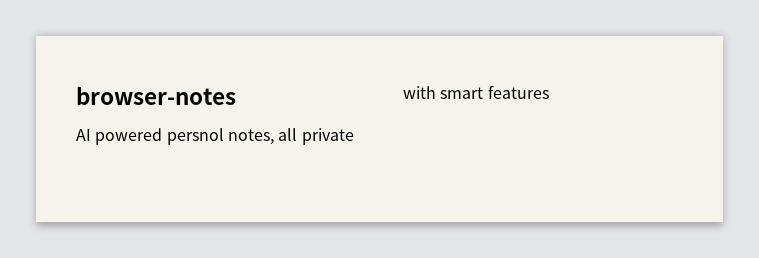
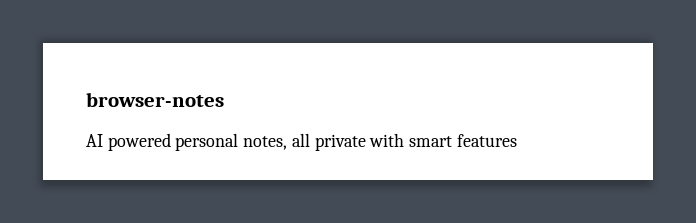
[166,128,224,145] persnol -> [175,133,239,151] personal

